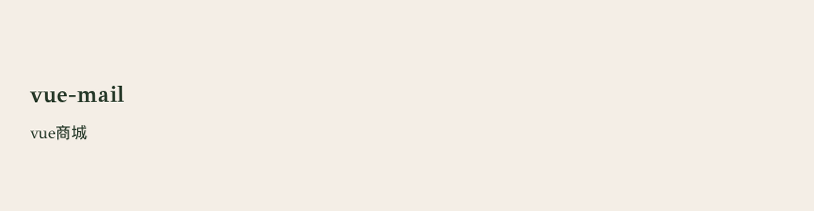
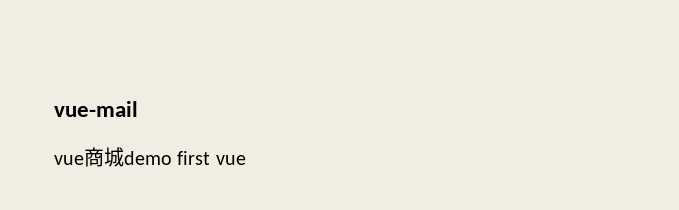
(88, 133) none -> [124,151,246,165] demo first vue

